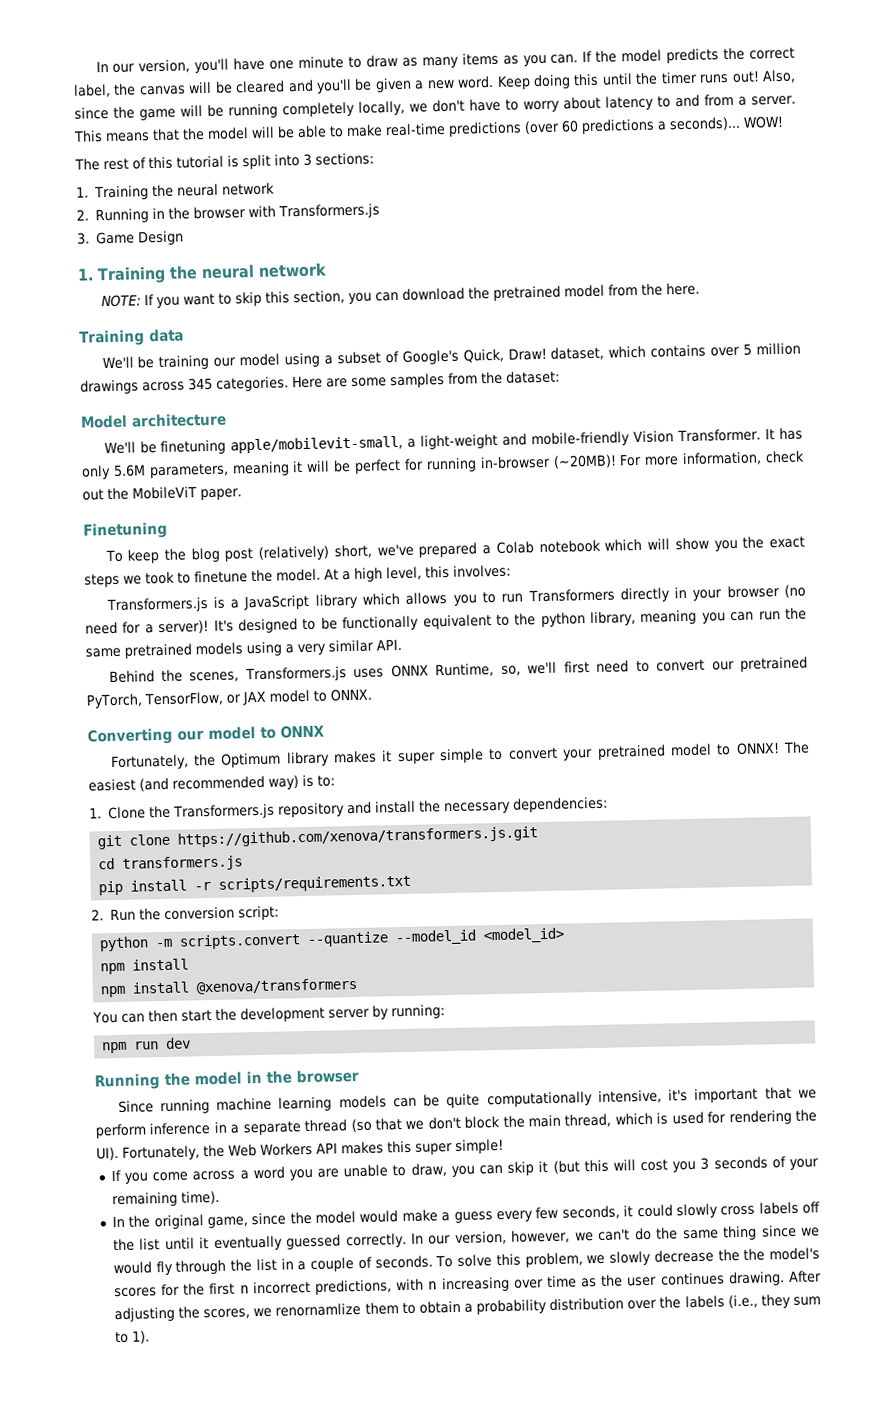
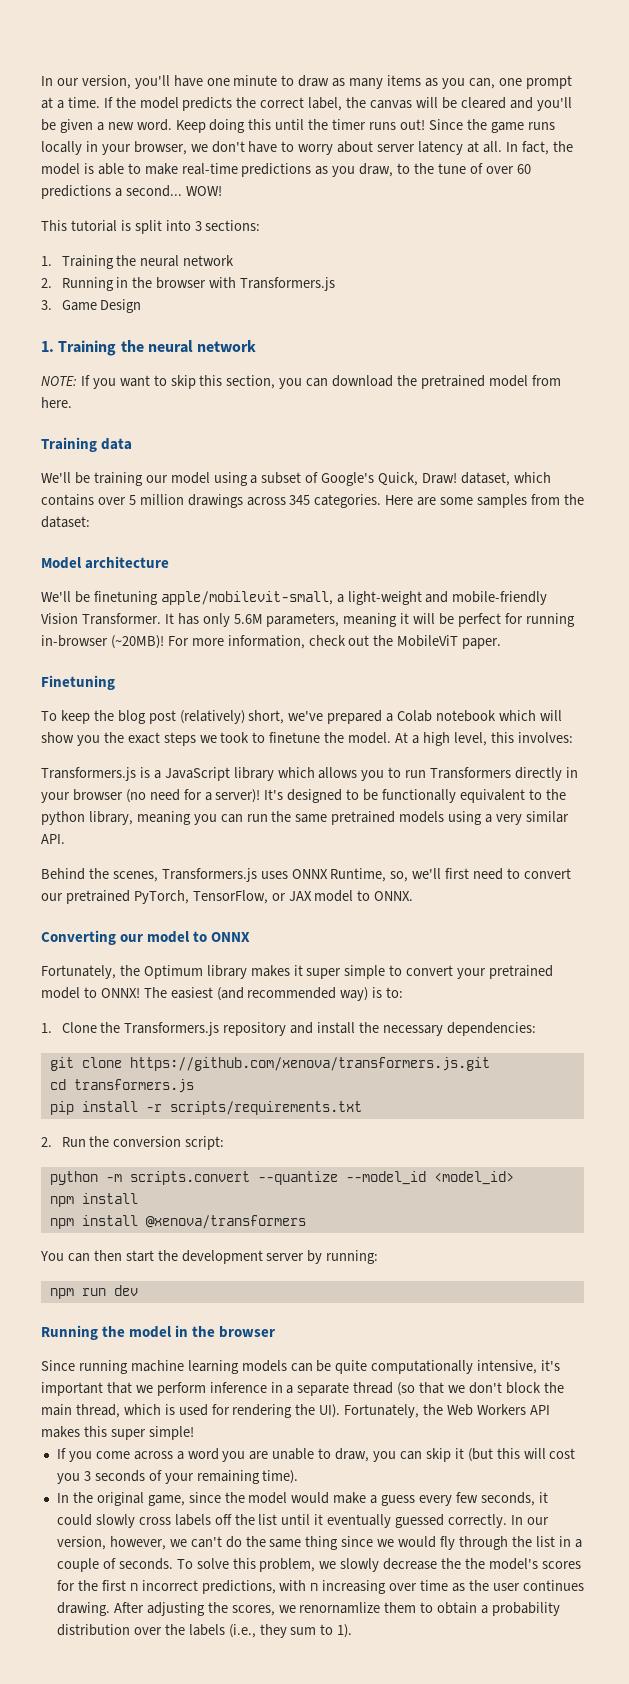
[550,54,579,64] can. -> [468,75,572,89] [41,97,100,109] can, one prompt at a time.
[762,69,797,84] [74,100,406,121] Also, since the game will be running completely locally, -> [428,119,555,133] [41,141,187,155] Since the game runs locally in your browser,
[605,93,797,111] [73,126,295,143] latency to and from a server. This means that the model will be -> [377,141,573,155] [41,163,94,175] server latency at all. In fact, the model is
[524,120,560,135] (over -> [315,163,514,177] as you draw, to the tune of over
[669,116,741,132] seconds)... -> [125,185,182,197] second...
[74,156,173,171] The rest of this -> [41,220,67,231] This
[640,283,663,296] the -> (561, 380) none

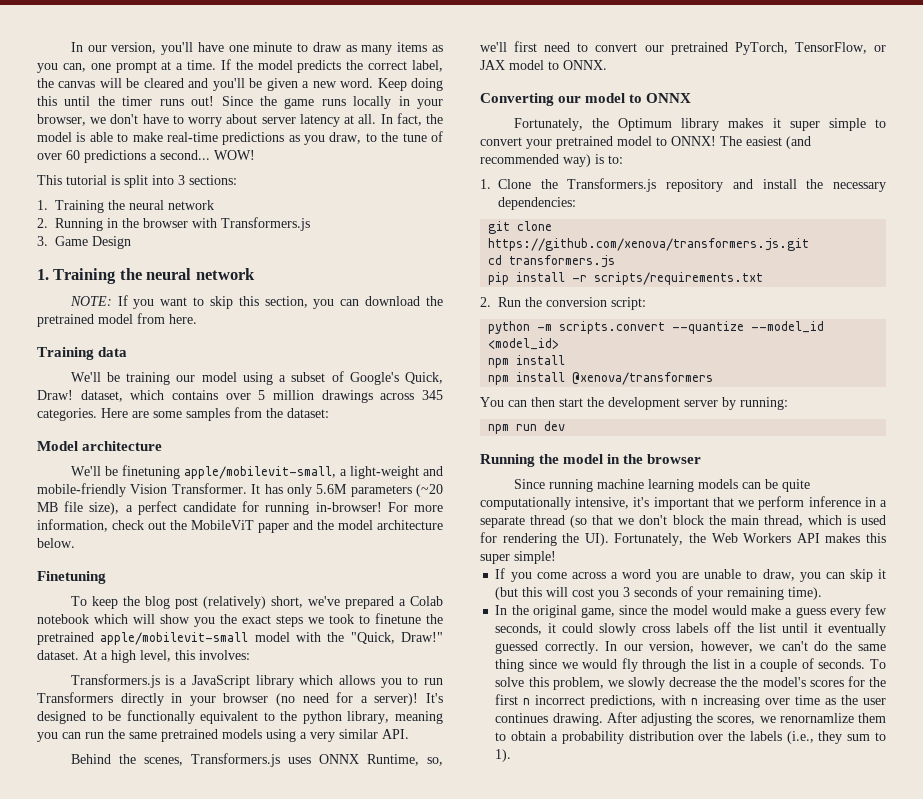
[266,613,575,627] [41,635,164,649] parameters, meaning it will be perfect for running in-browser (~20MB)! -> [350,484,443,497] [37,501,382,515] parameters (~20 MB file size), a perfect candidate for running in-browser!
[462,638,502,649] paper. -> [258,520,443,533] [37,538,75,548] paper and the model architecture below.
[348,732,392,744] model. -> [37,632,443,645] [37,650,79,660] pretrained apple/mobilevit-small model with the "Quick, Draw!" dataset.

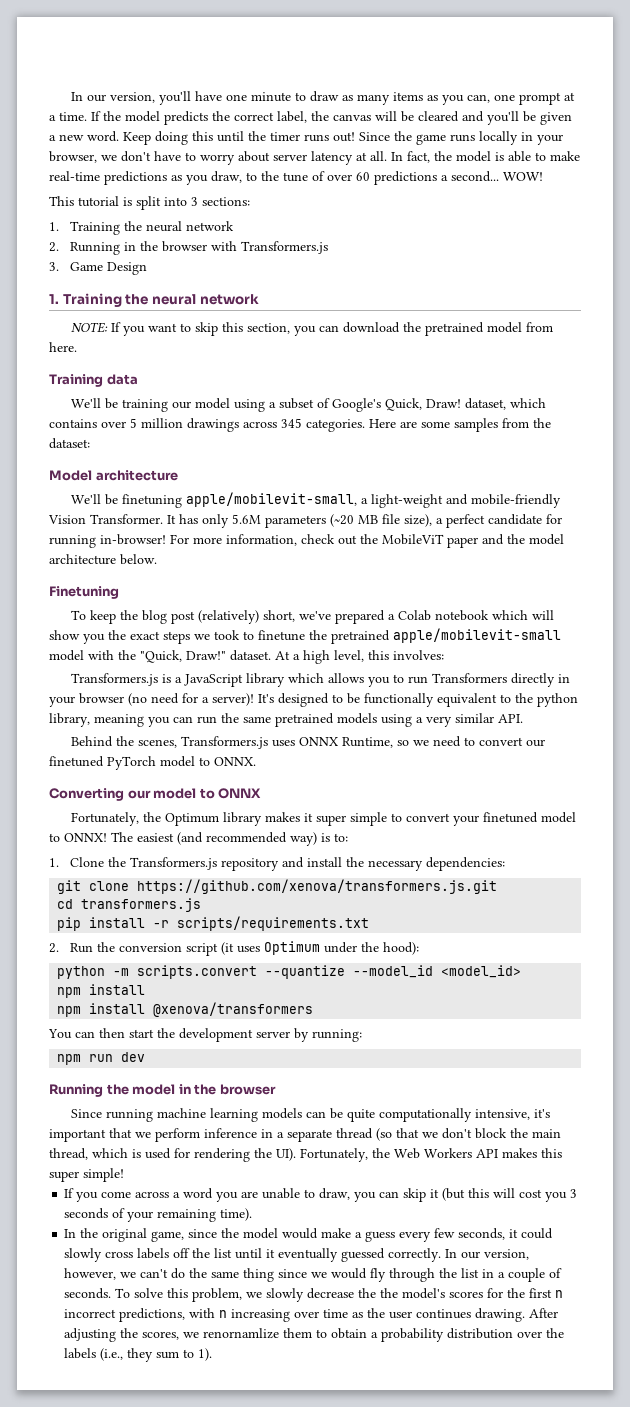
[427,757,443,766] [480,41,538,52] so, we'll first -> [397,740,430,746] so we
[670,42,886,55] [480,60,505,70] pretrained PyTorch, TensorFlow, or JAX -> [49,756,156,770] finetuned PyTorch
[556,136,613,149] pretrained -> [483,812,539,823] finetuned
[611,297,646,310] script: -> [185,941,419,956] script (it uses Optimum under the hood):

